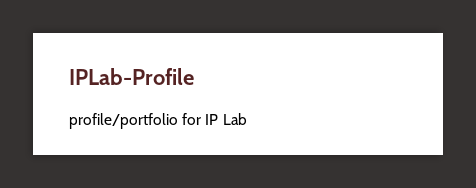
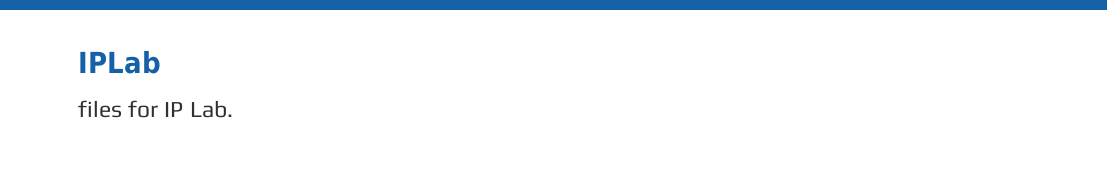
[69,68,194,85] [69,113,178,129] IPLab-Profile // profile/portfolio -> [78,50,161,74] [78,100,122,118] IPLab // files
[222,113,247,125] Lab -> [189,100,233,118] Lab.

